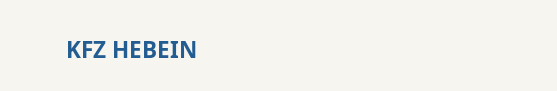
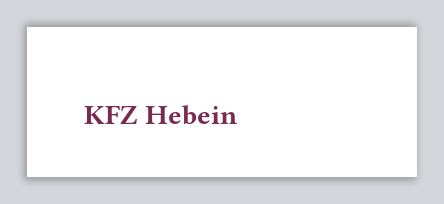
[112,41,198,58] HEBEIN -> [144,105,238,125] Hebein

